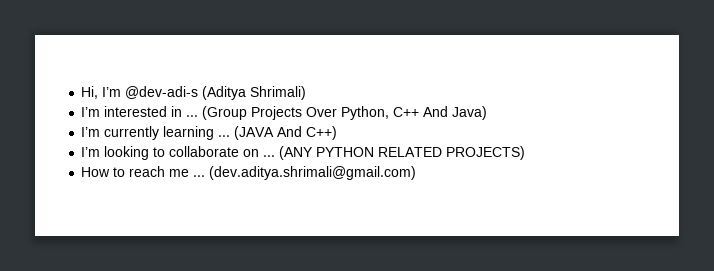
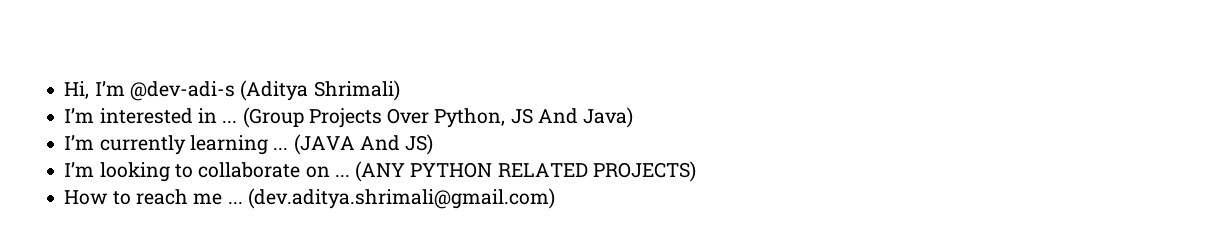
[393,107,420,117] C++ -> [510,108,533,124] JS
[306,126,338,140] C++) -> [405,134,434,155] JS)

